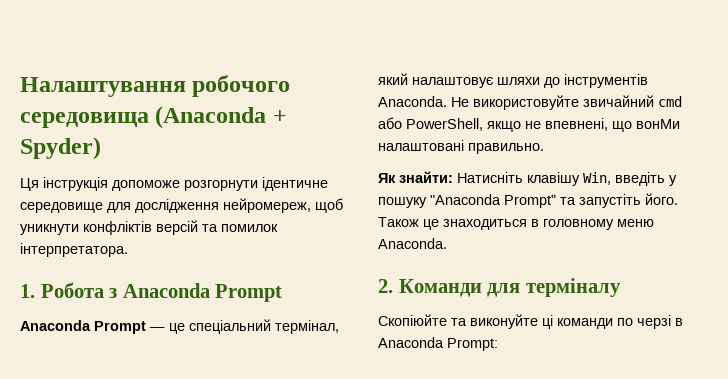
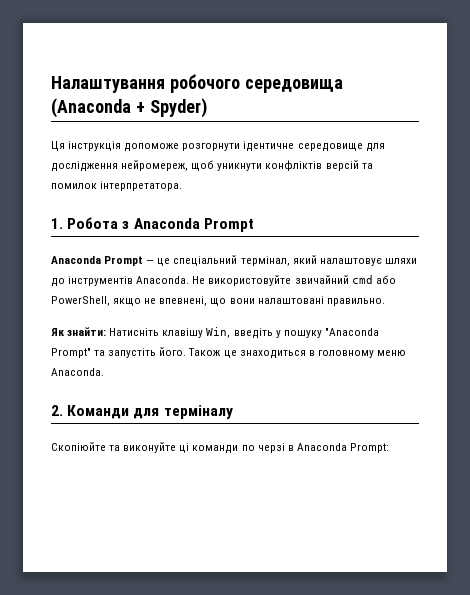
[636,119,680,129] вонМи -> [229,298,255,304] вони

